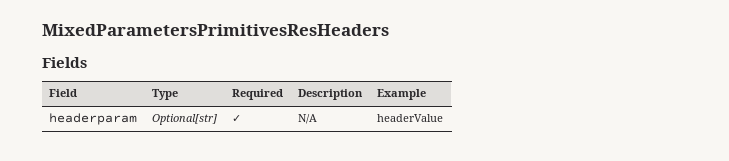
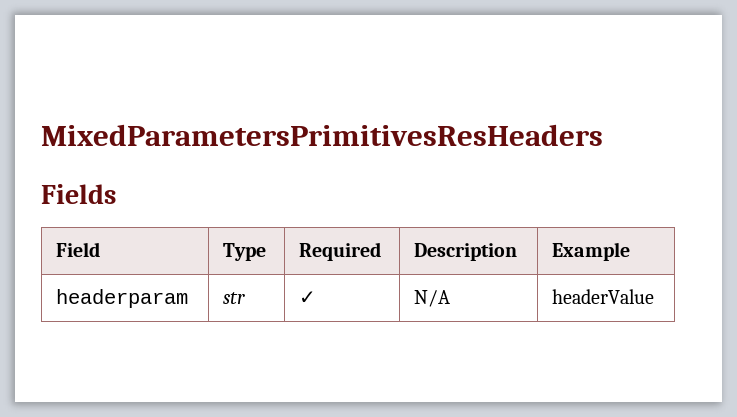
[152,114,218,125] Optional[str] -> [222,292,245,304] str

